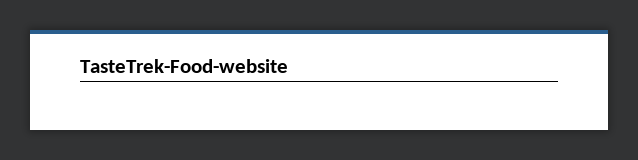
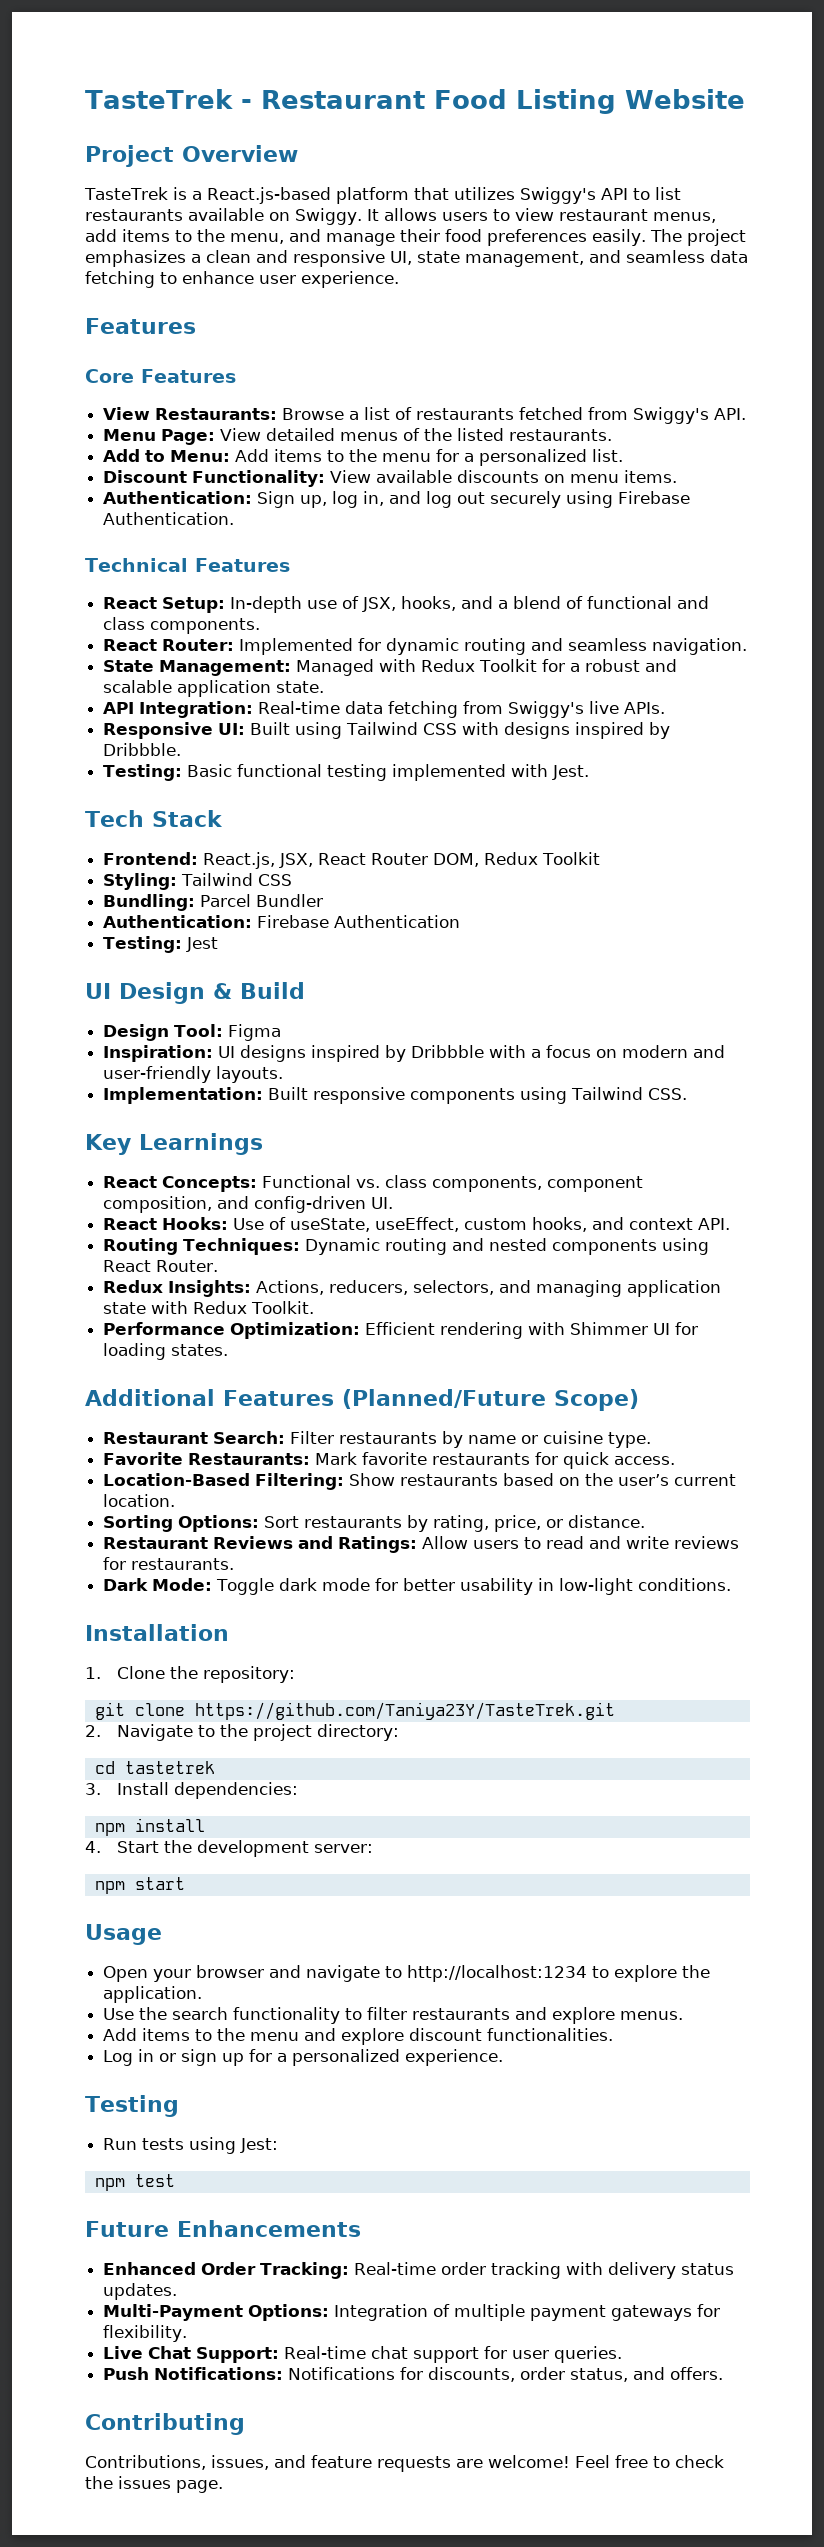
[80,59,288,73] TasteTrek-Food-website -> [85,89,745,114] [85,145,298,167] [84,187,681,204] [85,208,716,225] [85,229,746,246] [85,250,748,267] [85,271,399,288] [85,318,196,334] [85,369,236,383] [103,407,747,424] [103,428,613,445] [103,449,624,466] [103,470,678,487] [103,491,691,508] [103,512,235,525] [85,558,290,572] [103,596,710,613] [103,617,261,634] [103,638,748,655] [103,659,678,676] [103,680,325,697] [103,701,666,718] [103,722,671,739] [103,743,182,756] [103,764,590,781] [85,810,223,827] [103,852,601,869] [103,873,293,890] [103,894,324,911] [103,915,461,928] [103,936,219,953] [85,982,305,1004] [103,1024,282,1041] [103,1045,726,1062] [103,1066,284,1083] [103,1087,688,1104] [85,1133,263,1155] [103,1175,644,1192] [103,1196,394,1213] [103,1217,731,1232] [103,1238,710,1255] [103,1260,219,1272] [103,1280,722,1297] [103,1301,315,1314] [103,1322,699,1339] [103,1343,229,1360] [85,1389,639,1411] [103,1431,652,1448] [103,1452,676,1469] [103,1473,737,1490] [103,1494,176,1507] [103,1515,646,1532] [103,1536,740,1553] [103,1557,235,1570] [103,1578,732,1595] [85,1624,229,1641] [85,1666,296,1683] [94,1702,615,1720] [85,1724,400,1741] [94,1761,215,1774] [85,1782,299,1799] [94,1818,205,1836] [85,1840,374,1857] [94,1877,185,1894] [85,1924,162,1945] [103,1965,711,1982] [103,1986,203,2003] [103,2007,684,2024] [103,2028,614,2045] [103,2049,504,2066] [85,2095,179,2117] [103,2137,279,2154] [94,2174,175,2191] [85,2220,361,2237] [103,2262,735,2279] [103,2283,178,2300] [103,2304,721,2321] [103,2325,188,2342] [103,2346,623,2363] [103,2367,724,2382] [85,2413,245,2435] [85,2455,724,2472] [85,2476,223,2493] TasteTrek - Restaurant Food Listing Website // Project Overview // TasteTrek is a React.js-based platform that utilizes Swiggy's API to list restaurants available on Swiggy. It allows users to view restaurant menus, add items to the menu, and manage their food preferences easily. The project emphasizes a clean and responsive UI, state management, and seamless data fetching to enhance user experience. // Features // Core Features // View Restaurants: Browse a list of restaurants fetched from Swiggy's API. // Menu Page: View detailed menus of the listed restaurants. // Add to Menu: Add items to the menu for a personalized list. // Discount Functionality: View available discounts on menu items. // Authentication: Sign up, log in, and log out securely using Firebase Authentication. // Technical Features // React Setup: In-depth use of JSX, hooks, and a blend of functional and class components. // React Router: Implemented for dynamic routing and seamless navigation. // State Management: Managed with Redux Toolkit for a robust and scalable application state. // API Integration: Real-time data fetching from Swiggy's live APIs. // Responsive UI: Built using Tailwind CSS with designs inspired by Dribbble. // Testing: Basic functional testing implemented with Jest. // Tech Stack // Frontend: React.js, JSX, React Router DOM, Redux Toolkit // Styling: Tailwind CSS // Bundling: Parcel Bundler // Authentication: Firebase Authentication // Testing: Jest // UI Design & Build // Design Tool: Figma // Inspiration: UI designs inspired by Dribbble with a focus on modern and user-friendly layouts. // Implementation: Built responsive components using Tailwind CSS. // Key Learnings // React Concepts: Functional vs. class components, component composition, and config-driven UI. // React Hooks: Use of useState, useEffect, custom hooks, and context API. // Routing Techniques: Dynamic routing and nested components using React Router. // Redux Insights: Actions, reducers, selectors, and managing application state with Redux Toolkit. // Performance Optimization: Efficient rendering with Shimmer UI for loading states. // Additional Features (Planned/Future Scope) // Restaurant Search: Filter restaurants by name or cuisine type. // Favorite Restaurants: Mark favorite restaurants for quick access. // Location-Based Filtering: Show restaurants based on the user’s current location. // Sorting Options: Sort restaurants by rating, price, or distance. // Restaurant Reviews and Ratings: Allow users to read and write reviews for restaurants. // Dark Mode: Toggle dark mode for better usability in low-light conditions. // Installation // 1. Clone the repository: // git clone https://github.com/Taniya23Y/TasteTrek.git // 2. Navigate to the project directory: // cd tastetrek // 3. Install dependencies: // npm install // 4. Start the development server: // npm start // Usage // Open your browser and navigate to http://localhost:1234 to explore the application. // Use the search functionality to filter restaurants and explore menus. // Add items to the menu and explore discount functionalities. // Log in or sign up for a personalized experience. // Testing // Run tests using Jest: // npm test // Future Enhancements // Enhanced Order Tracking: Real-time order tracking with delivery status updates. // Multi-Payment Options: Integration of multiple payment gateways for flexibility. // Live Chat Support: Real-time chat support for user queries. // Push Notifications: Notifications for discounts, order status, and offers. // Contributing // Contributions, issues, and feature requests are welcome! Feel free to check the issues page.

